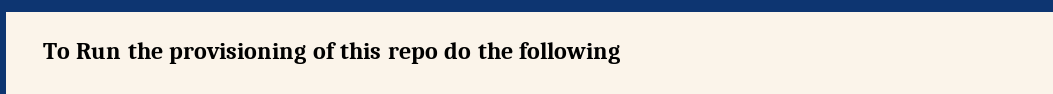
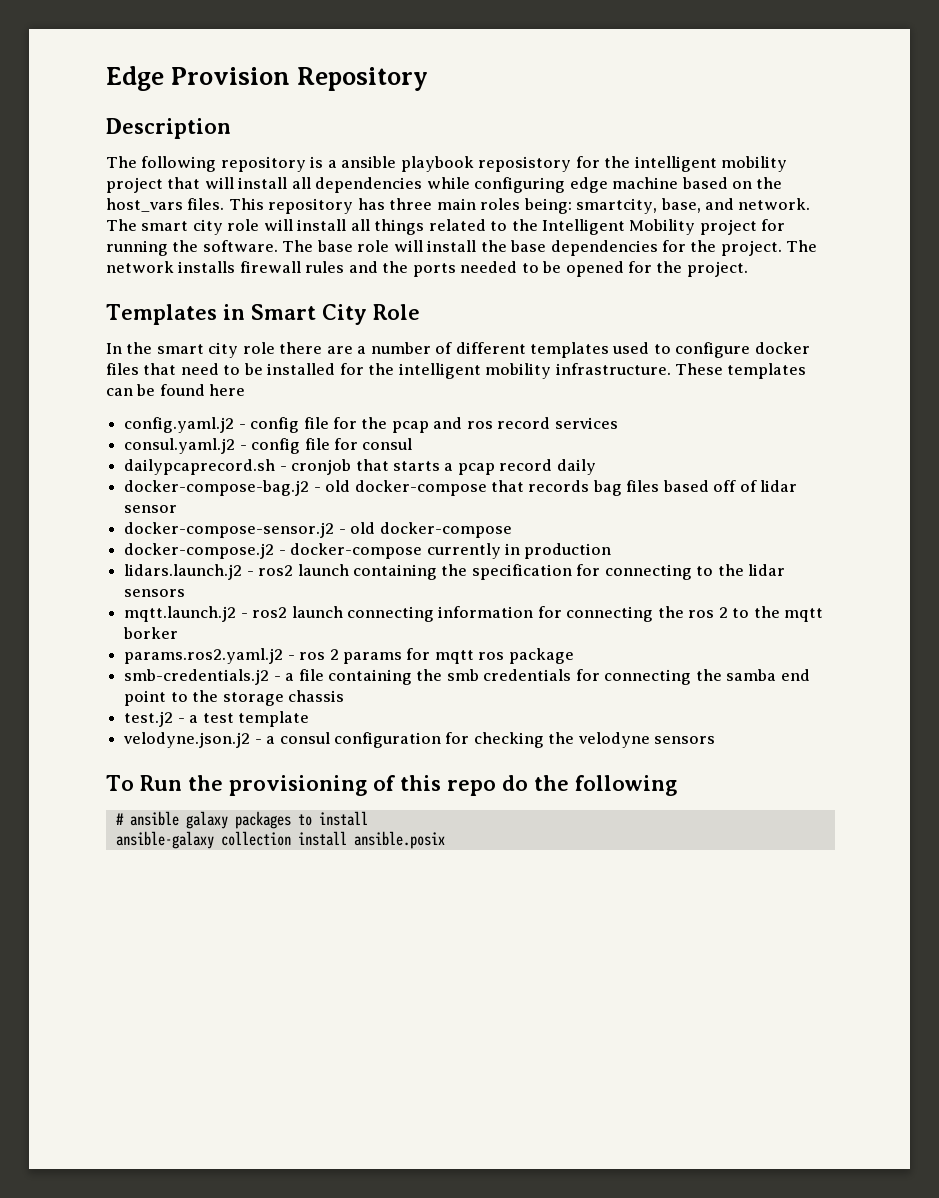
(43, 51) none -> [106,66,429,91] [106,118,231,139] [106,156,788,172] [106,177,783,193] [106,198,811,214] [106,219,786,235] [106,240,818,256] [106,261,748,277] [106,304,420,325] [106,342,810,358] [106,363,807,379] [106,384,246,396] [124,417,618,433] [124,438,413,454] [124,459,596,475] [124,480,798,496] [124,505,178,513] [124,522,512,538] [124,543,612,559] [124,564,786,580] [124,589,186,597] [124,606,824,622] [123,627,179,639] [124,648,574,664] [124,669,810,685] [124,690,344,706] [124,711,309,727] [123,732,716,748] Edge Provision Repository // Description // The following repository is a ansible playbook reposistory for the intelligent mobility project that will install all dependencies while configuring edge machine based on the host_vars files. This repository has three main roles being: smartcity, base, and network. The smart city role will install all things related to the Intelligent Mobility project for running the software. The base role will install the base dependencies for the project. The network installs firewall rules and the ports needed to be opened for the project. // Templates in Smart City Role // In the smart city role there are a number of different templates used to configure docker files that need to be installed for the intelligent mobility infrastructure. These templates can be found here // config.yaml.j2 - config file for the pcap and ros record services // consul.yaml.j2 - config file for consul // dailypcaprecord.sh - cronjob that starts a pcap record daily // docker-compose-bag.j2 - old docker-compose that records bag files based off of lidar sensor // docker-compose-sensor.j2 - old docker-compose // docker-compose.j2 - docker-compose currently in production // lidars.launch.j2 - ros2 launch containing the specification for connecting to the lidar sensors // mqtt.launch.j2 - ros2 launch connecting information for connecting the ros 2 to the mqtt borker // params.ros2.yaml.j2 - ros 2 params for mqtt ros package // smb-credentials.j2 - a file containing the smb credentials for connecting the samba end point to the storage chassis // test.j2 - a test template // velodyne.json.j2 - a consul configuration for checking the velodyne sensors //
(621, 53) none -> [115,811,368,829] [115,831,445,849] // # ansible galaxy packages to install // ansible-galaxy collection install ansible.posix

